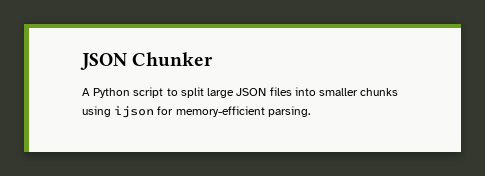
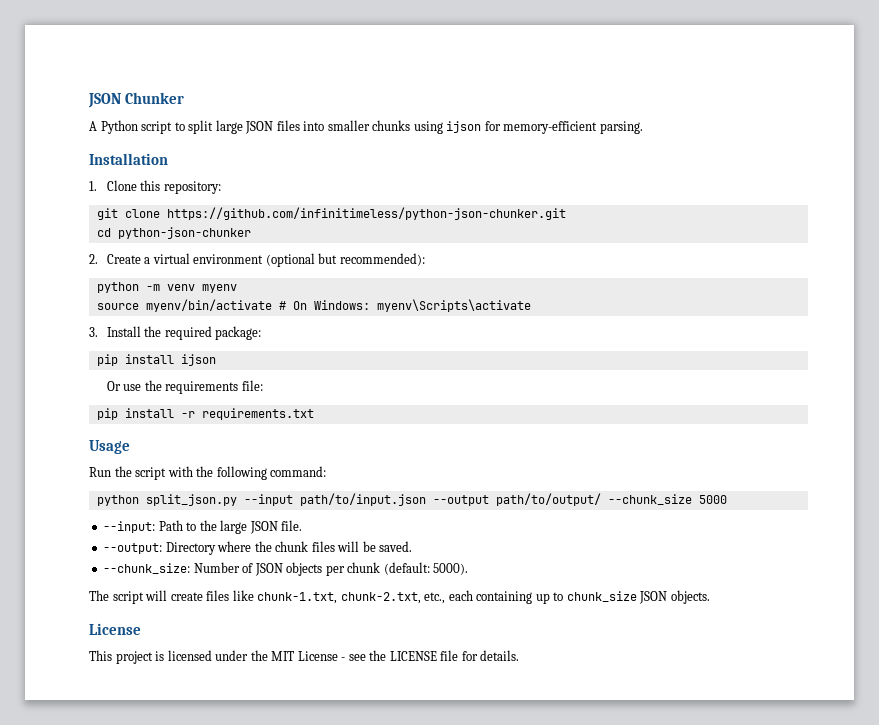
(310, 111) none -> [89,153,168,165] [89,180,221,194] [96,207,566,220] [96,227,251,239] [89,253,425,267] [96,282,237,293] [96,299,531,312] [89,326,262,340] [96,354,216,366] [106,380,263,394] [96,408,314,420] [89,440,130,454] [89,466,327,480] [96,493,727,506] [103,520,303,534] [103,541,413,555] [103,562,469,576] [89,590,710,604] [89,623,141,635] [89,650,520,664] // Installation // 1. Clone this repository: // git clone https://github.com/infinitimeless/python-json-chunker.git // cd python-json-chunker // 2. Create a virtual environment (optional but recommended): // python -m venv myenv // source myenv/bin/activate # On Windows: myenv\Scripts\activate // 3. Install the required package: // pip install ijson // Or use the requirements file: // pip install -r requirements.txt // Usage // Run the script with the following command: // python split_json.py --input path/to/input.json --output path/to/output/ --chunk_size 5000 // --input: Path to the large JSON file. // --output: Directory where the chunk files will be saved. // --chunk_size: Number of JSON objects per chunk (default: 5000). // The script will create files like chunk-1.txt, chunk-2.txt, etc., each containing up to chunk_size JSON objects. // License // This project is licensed under the MIT License - see the LICENSE file for details.

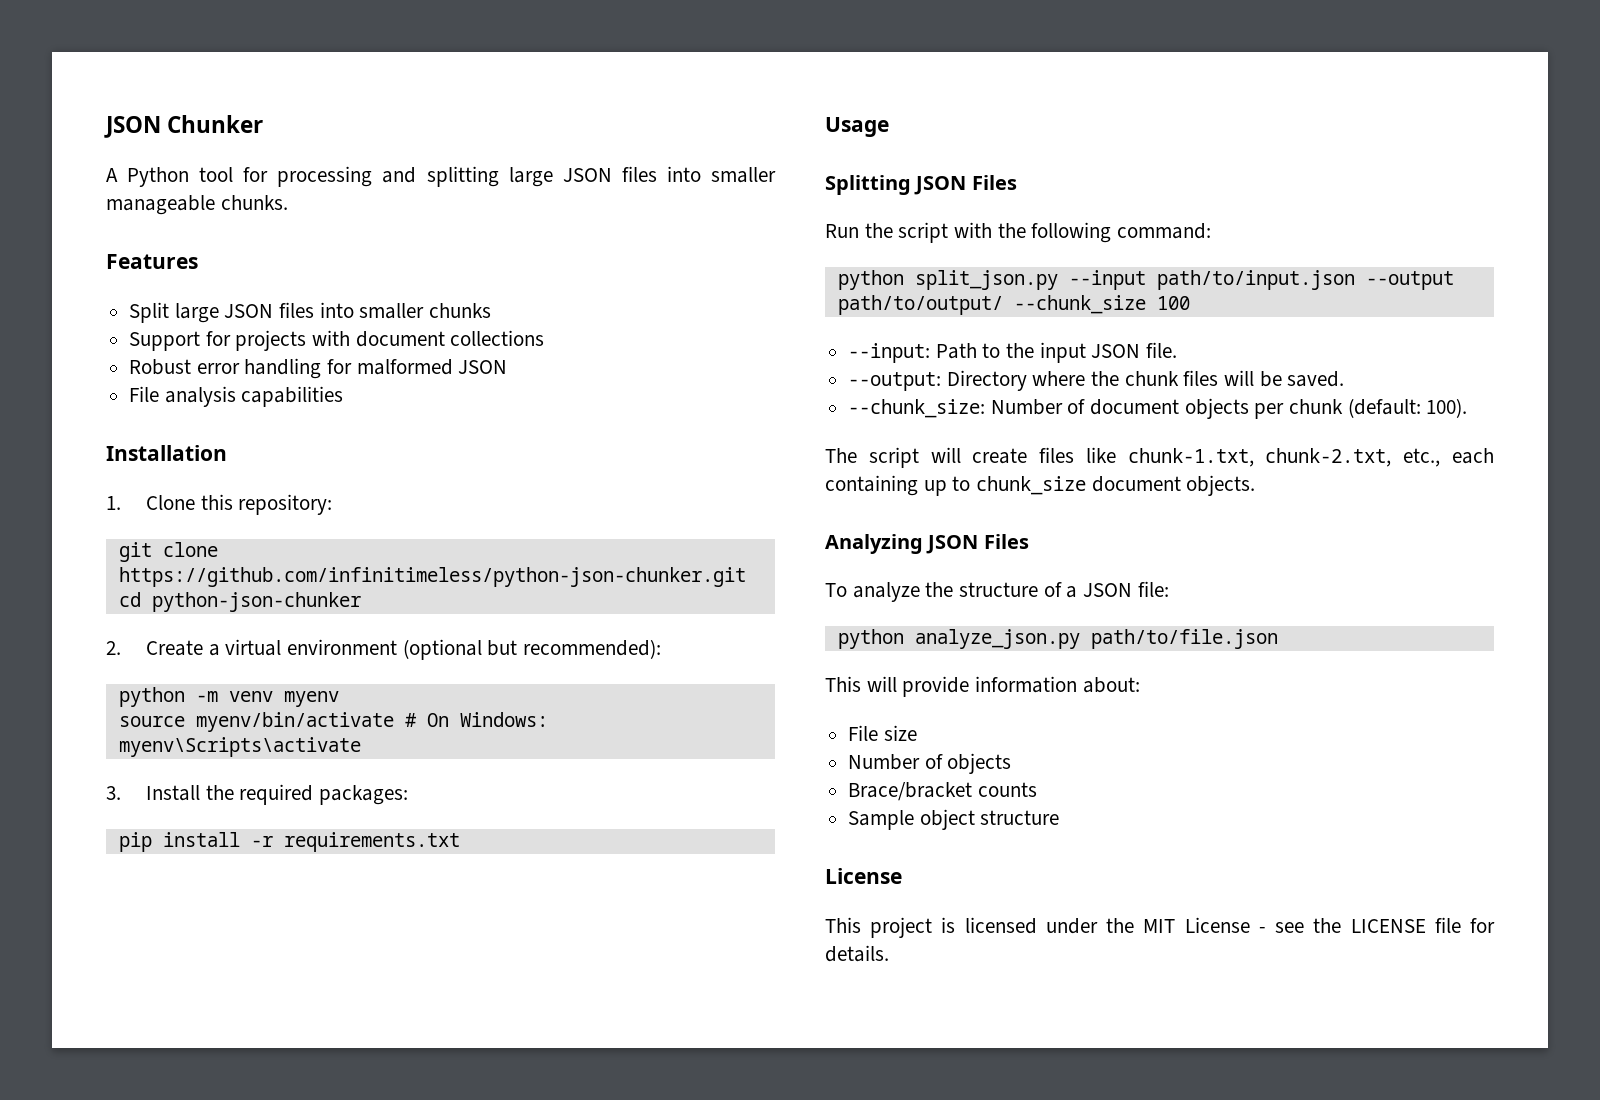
[141,120,214,134] script to split -> [199,166,776,187] [106,195,288,215] [106,254,198,269] [129,302,170,323] tool for processing and splitting large JSON files into smaller manageable chunks. // Features // Split
[413,121,643,134] using ijson for memory-efficient parsing. -> [129,330,545,351] [129,358,508,379] [129,386,344,407] // Support for projects with document collections // Robust error handling for malformed JSON // File analysis capabilities
[215,326,262,340] [96,354,216,366] [106,380,263,394] package: // pip install ijson // Or use the requirements file: -> [318,785,408,805] packages:
(130, 447) none -> [825,175,1017,195] // Splitting JSON Files
[698,495,727,504] 5000 -> [1156,296,1190,310] 100
[220,520,248,534] large -> [1039,342,1086,363] input
[254,563,283,576] JSON -> [1090,399,1180,415] document
[433,563,469,575] 5000). -> [1426,398,1468,418] 100).
[639,590,710,604] JSON objects. -> [1091,475,1256,496] [825,534,1029,554] [825,581,1169,602] [837,629,1278,649] [825,676,1140,697] [848,725,917,741] [848,753,1012,774] [848,782,1037,801] [848,809,1060,830] document objects. // Analyzing JSON Files // To analyze the structure of a JSON file: // python analyze_json.py path/to/file.json // This will provide information about: // File size // Number of objects // Brace/bracket counts // Sample object structure

